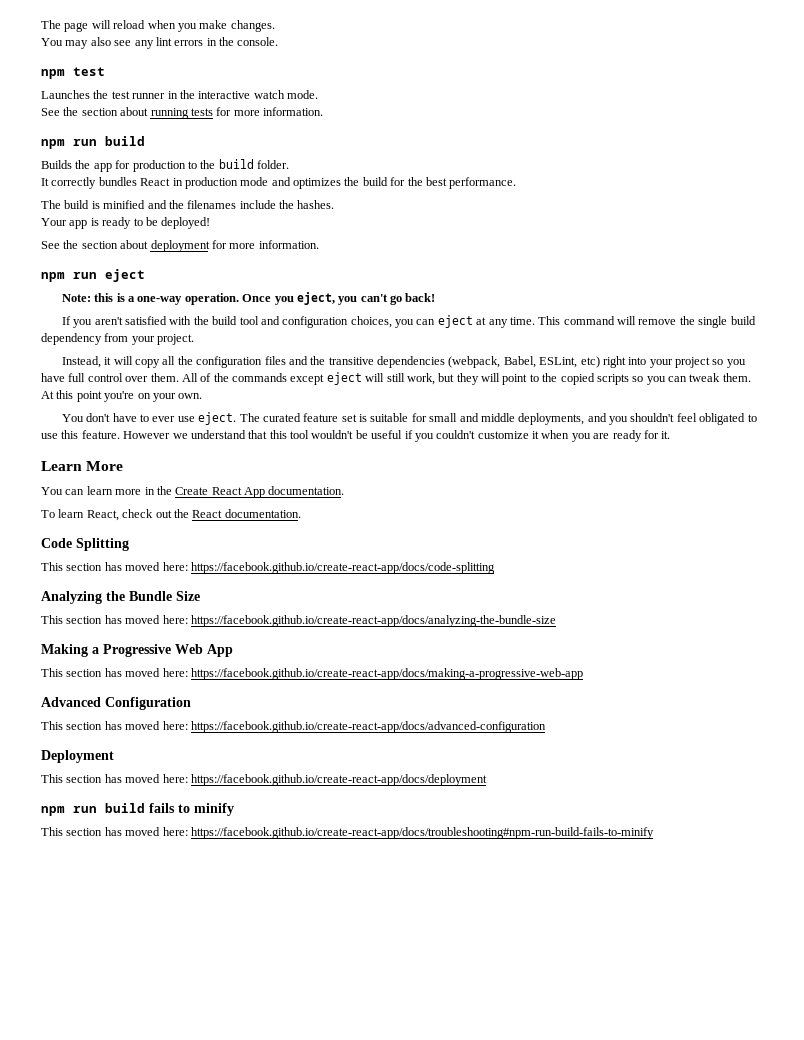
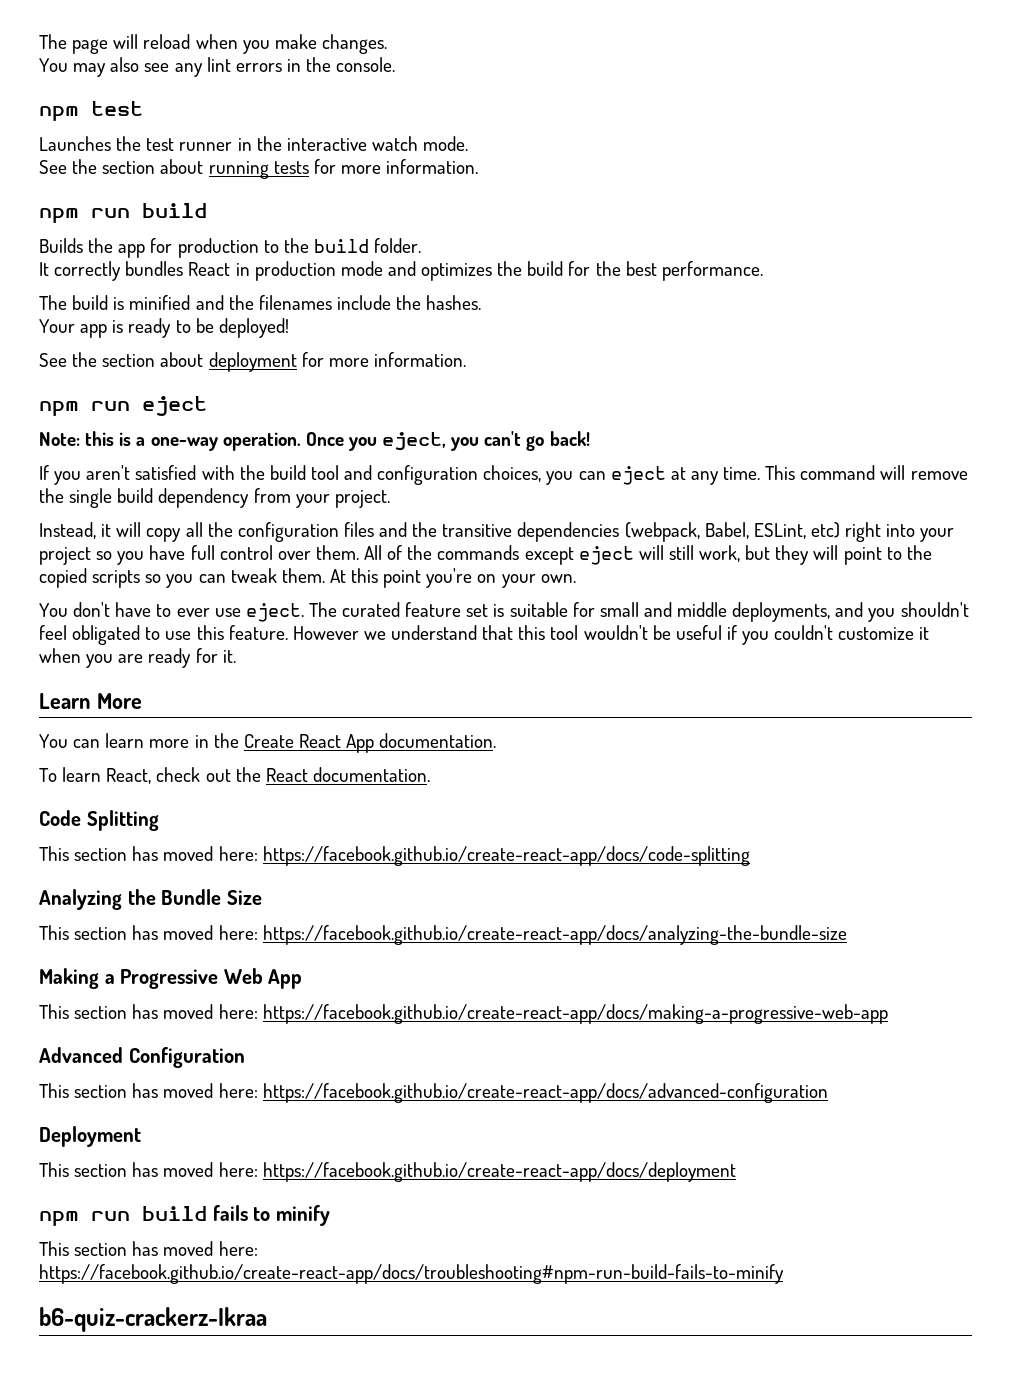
(654, 833) none -> [39,1307,267,1332] // b6-quiz-crackerz-Ikraa

